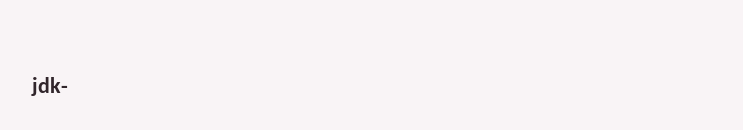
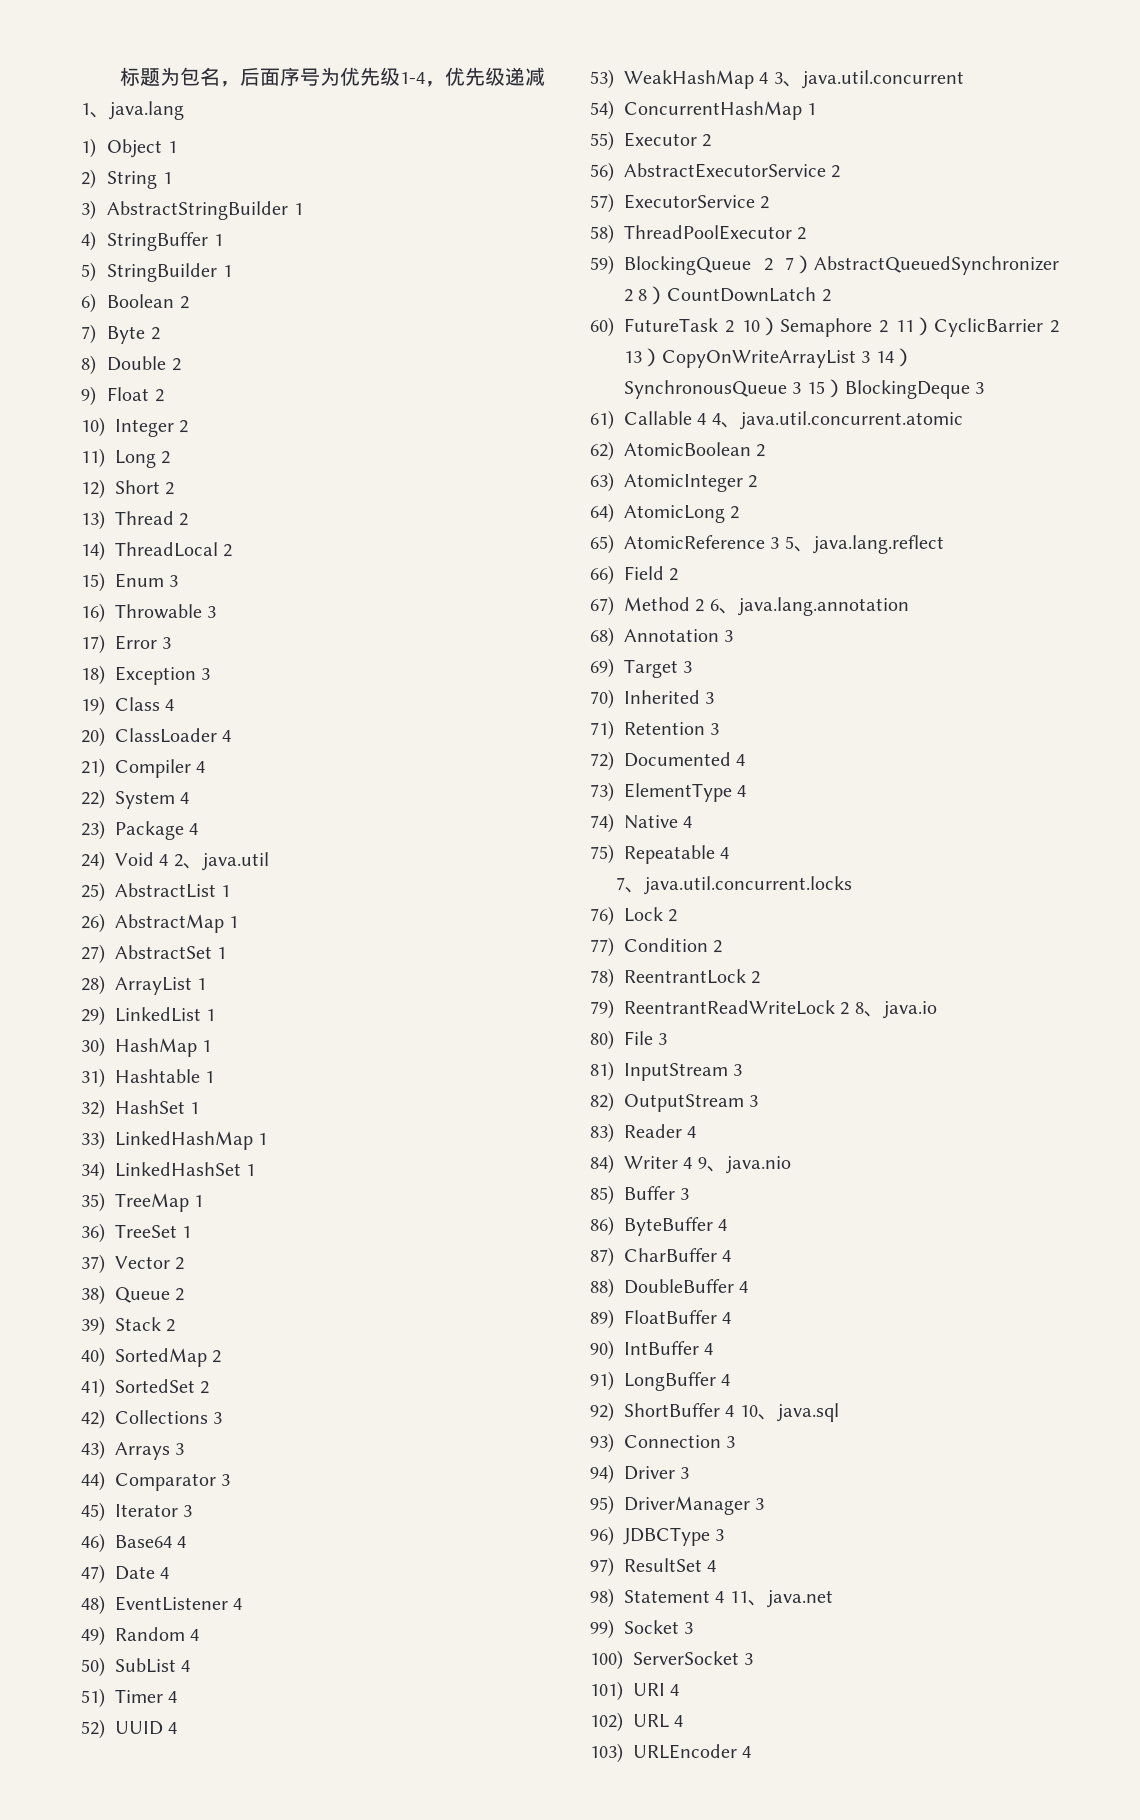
[31,77,68,96] jdk- -> [119,67,545,87] [81,101,184,120] [81,138,177,158] [81,169,172,189] [81,200,303,220] [81,231,223,251] [81,262,232,282] [81,293,189,313] [81,324,160,344] [81,355,181,375] [81,386,164,406] [81,417,189,437] [81,448,171,468] [81,479,175,499] [81,510,189,530] [81,541,233,561] [81,572,179,592] [81,603,217,623] [81,634,172,654] [81,665,211,685] [81,696,175,716] [81,727,232,747] [81,758,206,778] [81,789,190,809] [81,820,199,840] [81,851,269,871] [81,882,231,902] [81,913,239,933] [81,944,227,964] [81,975,207,995] [81,1006,216,1026] [81,1037,212,1057] [81,1068,215,1088] [81,1099,200,1119] [81,1130,268,1150] [81,1161,256,1181] [81,1192,204,1212] [81,1223,192,1243] [81,1254,185,1274] [81,1285,185,1305] [81,1316,176,1336] [81,1347,222,1367] [81,1378,210,1398] [81,1409,223,1429] [81,1440,185,1460] [81,1471,231,1491] [81,1502,193,1522] [81,1533,187,1553] [81,1564,170,1584] [81,1595,243,1615] [81,1626,200,1646] [81,1657,191,1677] [81,1688,178,1708] [81,1719,178,1739] [590,69,964,89] [590,100,817,120] [590,131,712,151] [590,162,841,182] [590,193,770,213] [590,224,807,244] [590,255,1059,275] [624,286,831,305] [590,317,1059,337] [624,348,914,368] [624,379,985,399] [590,410,963,430] [590,441,766,461] [590,472,758,492] [590,503,740,523] [590,534,944,554] [590,565,679,585] [590,596,909,616] [590,627,734,647] [590,658,693,678] [590,689,715,709] [590,720,720,740] [590,751,746,771] [590,782,747,802] [590,813,693,833] [590,844,730,864] [616,876,853,895] [590,906,678,926] [590,937,723,957] [590,968,761,988] [590,999,937,1019] [590,1030,668,1050] [590,1061,743,1081] [590,1092,759,1112] [590,1123,697,1143] [590,1154,791,1174] [590,1185,690,1205] [590,1216,728,1236] [590,1247,732,1267] [590,1278,749,1298] [590,1309,732,1329] [590,1340,714,1360] [590,1371,731,1391] [590,1402,839,1422] [590,1433,736,1453] [590,1464,690,1484] [590,1495,765,1515] [590,1526,725,1546] [590,1557,717,1577] [590,1588,833,1608] [590,1619,694,1639] [590,1650,754,1670] [590,1681,680,1701] [590,1712,684,1732] [590,1743,752,1763] 标题为包名，后面序号为优先级1-4，优先级递减1、java.lang // 1) Object 1 // 2) String 1 // 3) AbstractStringBuilder 1 // 4) StringBuffer 1 // 5) StringBuilder 1 // 6) Boolean 2 // 7) Byte 2 // 8) Double 2 // 9) Float 2 // 10) Integer 2 // 11) Long 2 // 12) Short 2 // 13) Thread 2 // 14) ThreadLocal 2 // 15) Enum 3 // 16) Throwable 3 // 17) Error 3 // 18) Exception 3 // 19) Class 4 // 20) ClassLoader 4 // 21) Compiler 4 // 22) System 4 // 23) Package 4 // 24) Void 4 2、java.util // 25) AbstractList 1 // 26) AbstractMap 1 // 27) AbstractSet 1 // 28) ArrayList 1 // 29) LinkedList 1 // 30) HashMap 1 // 31) Hashtable 1 // 32) HashSet 1 // 33) LinkedHashMap 1 // 34) LinkedHashSet 1 // 35) TreeMap 1 // 36) TreeSet 1 // 37) Vector 2 // 38) Queue 2 // 39) Stack 2 // 40) SortedMap 2 // 41) SortedSet 2 // 42) Collections 3 // 43) Arrays 3 // 44) Comparator 3 // 45) Iterator 3 // 46) Base64 4 // 47) Date 4 // 48) EventListener 4 // 49) Random 4 // 50) SubList 4 // 51) Timer 4 // 52) UUID 4 // 53) WeakHashMap 4 3、java.util.concurrent // 54) ConcurrentHashMap 1 // 55) Executor 2 // 56) AbstractExecutorService 2 // 57) ExecutorService 2 // 58) ThreadPoolExecutor 2 // 59) BlockingQueue 2 7）AbstractQueuedSynchronizer 2 8）CountDownLatch 2 // 60) FutureTask 2 10）Semaphore 2 11）CyclicBarrier 2 13）CopyOnWriteArrayList 3 14）SynchronousQueue 3 15）BlockingDeque 3 // 61) Callable 4 4、java.util.concurrent.atomic // 62) AtomicBoolean 2 // 63) AtomicInteger 2 // 64) AtomicLong 2 // 65) AtomicReference 3 5、java.lang.reflect // 66) Field 2 // 67) Method 2 6、java.lang.annotation // 68) Annotation 3 // 69) Target 3 // 70) Inherited 3 // 71) Retention 3 // 72) Documented 4 // 73) ElementType 4 // 74) Native 4 // 75) Repeatable 4 // 7、java.util.concurrent.locks // 76) Lock 2 // 77) Condition 2 // 78) ReentrantLock 2 // 79) ReentrantReadWriteLock 2 8、java.io // 80) File 3 // 81) InputStream 3 // 82) OutputStream 3 // 83) Reader 4 // 84) Writer 4 9、java.nio // 85) Buffer 3 // 86) ByteBuffer 4 // 87) CharBuffer 4 // 88) DoubleBuffer 4 // 89) FloatBuffer 4 // 90) IntBuffer 4 // 91) LongBuffer 4 // 92) ShortBuffer 4 10、java.sql // 93) Connection 3 // 94) Driver 3 // 95) DriverManager 3 // 96) JDBCType 3 // 97) ResultSet 4 // 98) Statement 4 11、java.net // 99) Socket 3 // 100) ServerSocket 3 // 101) URI 4 // 102) URL 4 // 103) URLEncoder 4

